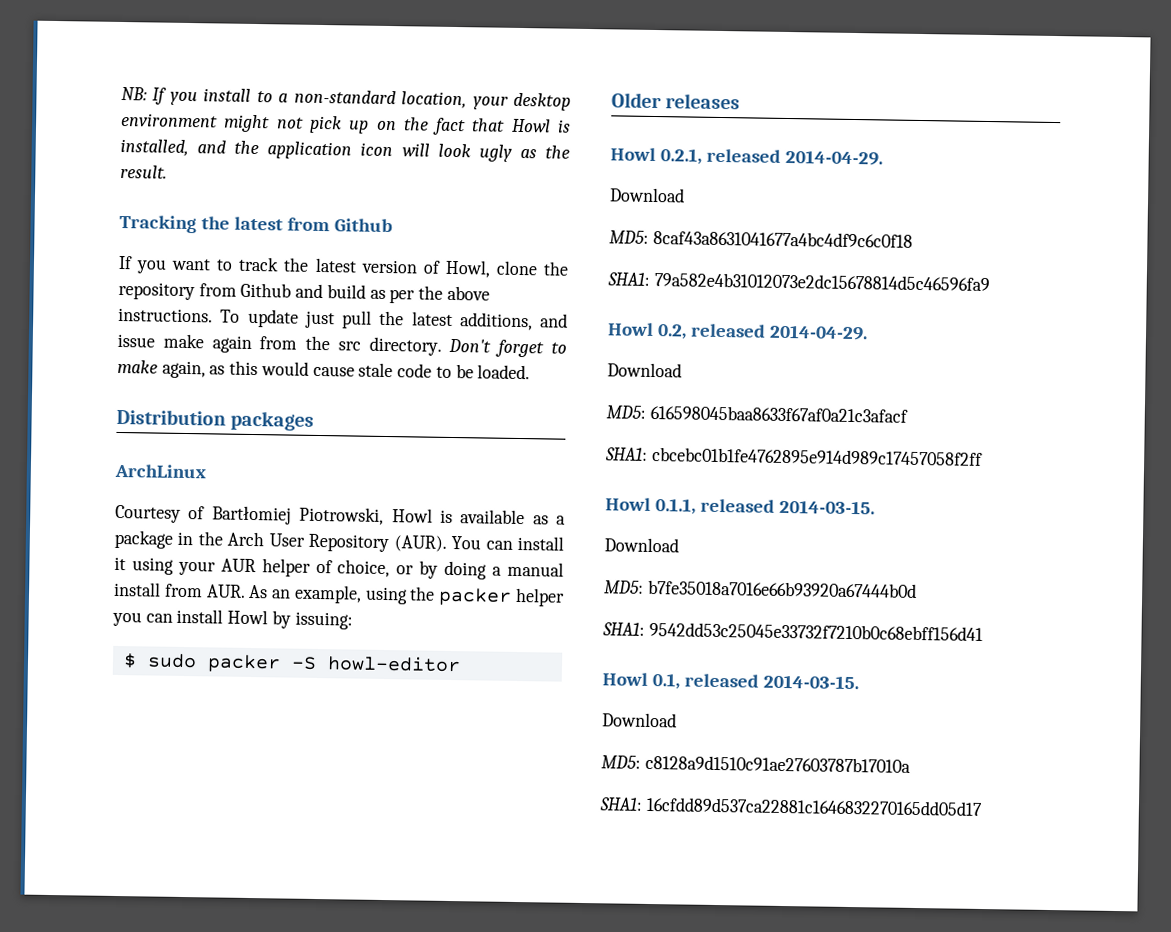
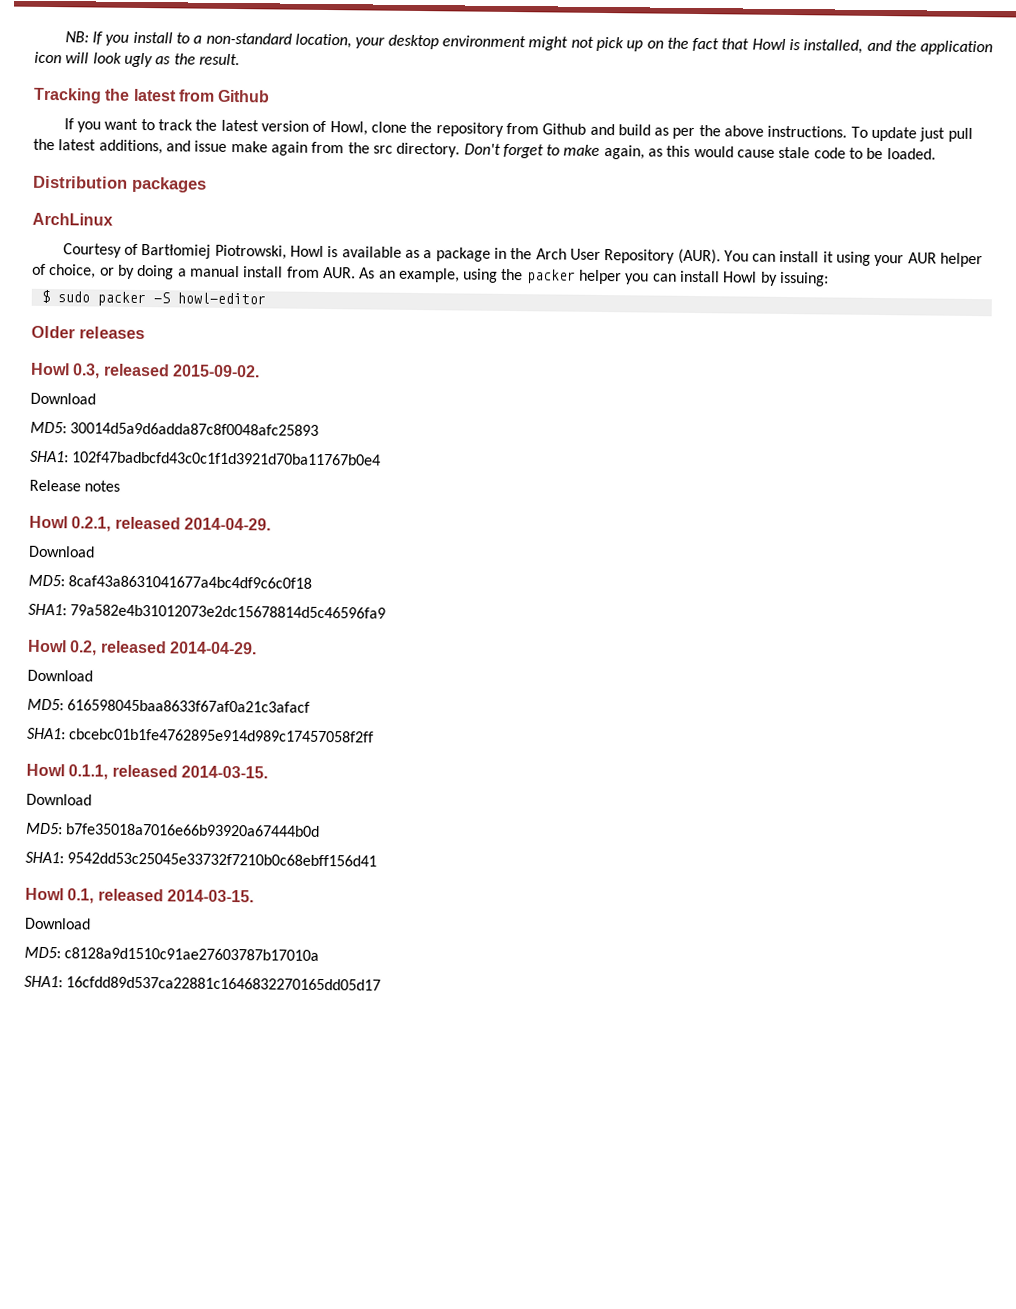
(741, 101) none -> [30,362,260,379] [30,392,96,405] [30,421,320,436] [30,450,382,466] [29,479,121,492] // Howl 0.3, released 2015-09-02. // Download // MD5: 30014d5a9d6adda87c8f0048afc25893 // SHA1: 102f47badbcfd43c0c1f1d3921d70ba11767b0e4 // Release notes

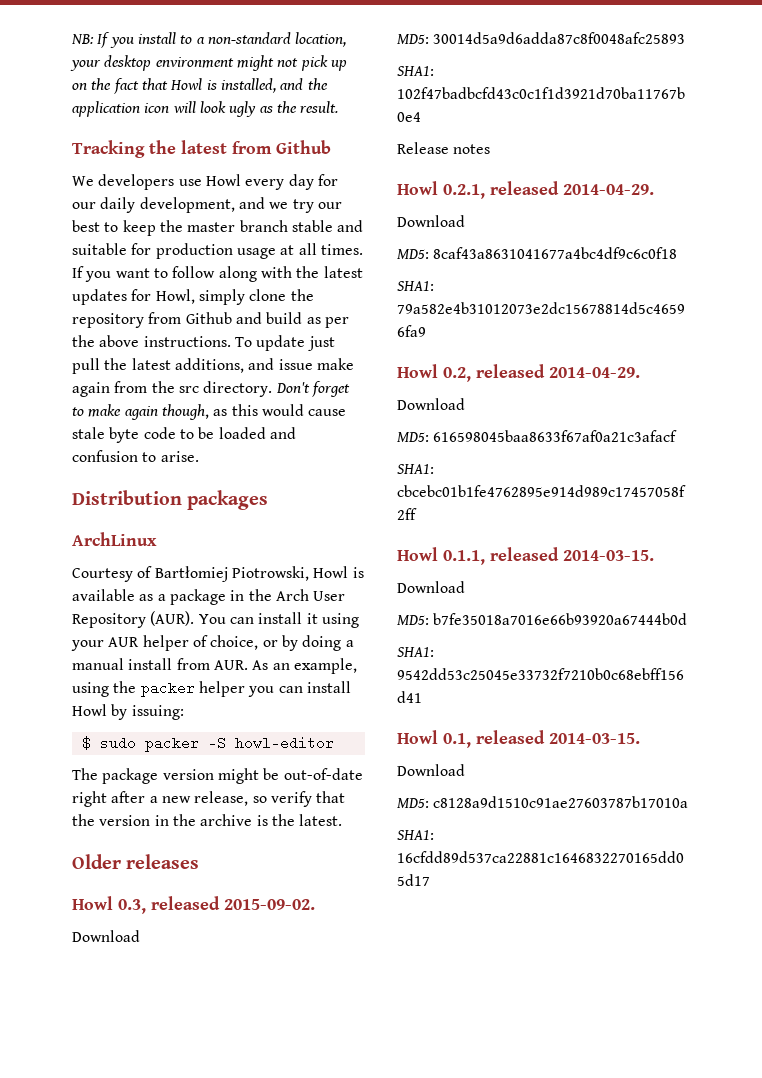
[63,118,368,136] If you want to track the latest version of Howl, -> [72,174,338,190] [72,197,342,213] [72,220,364,236] [72,243,363,259] [72,266,363,282] [72,289,245,305] We developers use Howl every day for our daily development, and we try our best to keep the master branch stable and suitable for production usage at all times. If you want to follow along with the latest updates for Howl, simply
[603,145,645,160] again, -> [124,404,209,420] again though,
(811, 152) none -> [109,427,140,443] byte
[886,148,936,160] loaded. -> [218,427,296,439] [72,450,199,462] loaded and confusion to arise.
(266, 298) none -> [72,768,363,784] [72,791,346,807] [72,814,343,826] // The package version might be out-of-date right after a new release, so verify that the version in the archive is the latest.

